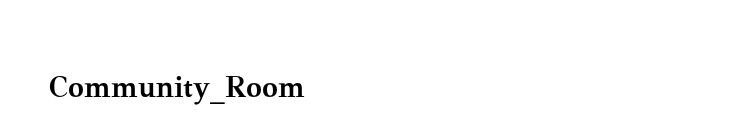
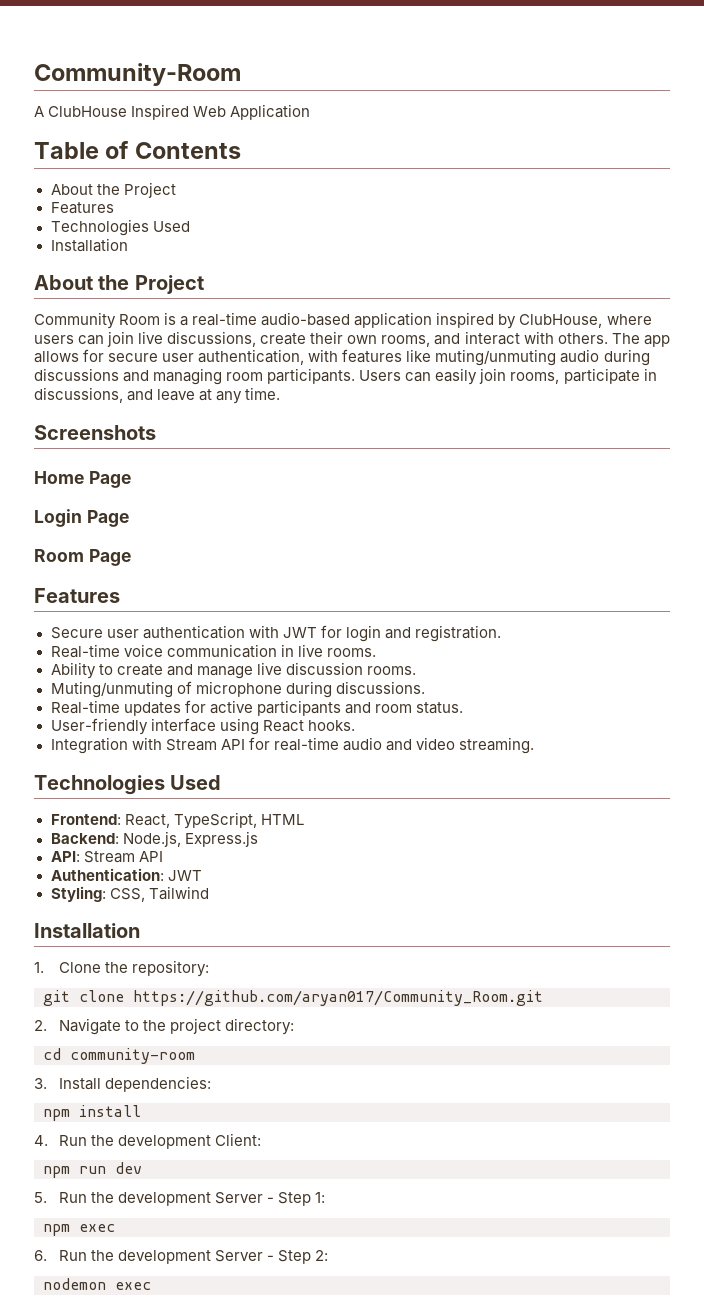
[49,75,305,105] Community_Room -> [34,63,241,86] [34,104,311,120] [34,141,241,159] [50,182,176,198] [50,202,114,214] [50,219,190,236] [50,238,128,252] [34,275,204,294] [34,312,652,329] [34,331,670,347] [34,349,650,366] [34,368,657,385] [34,387,281,404] [34,425,156,440] [34,471,131,488] [34,509,129,527] [34,549,131,566] [34,588,120,603] [50,625,501,642] [50,644,376,658] [50,662,416,679] [50,681,425,698] [50,700,463,716] [50,718,355,735] [50,737,534,754] [34,775,222,795] [50,812,304,829] [50,831,258,847] [50,851,163,863] [50,868,202,881] [50,886,209,902] [34,923,140,938] [34,960,209,977] [43,990,543,1006] [34,1018,295,1035] [43,1048,195,1064] [34,1076,211,1092] [43,1105,141,1121] [34,1133,262,1149] [43,1162,142,1178] [34,1192,326,1206] [43,1224,115,1236] [34,1250,329,1264] [43,1278,151,1290] Community-Room // A ClubHouse Inspired Web Application // Table of Contents // About the Project // Features // Technologies Used // Installation // About the Project // Community Room is a real-time audio-based application inspired by ClubHouse, where users can join live discussions, create their own rooms, and interact with others. The app allows for secure user authentication, with features like muting/unmuting audio during discussions and managing room participants. Users can easily join rooms, participate in discussions, and leave at any time. // Screenshots // Home Page // Login Page // Room Page // Features // Secure user authentication with JWT for login and registration. // Real-time voice communication in live rooms. // Ability to create and manage live discussion rooms. // Muting/unmuting of microphone during discussions. // Real-time updates for active participants and room status. // User-friendly interface using React hooks. // Integration with Stream API for real-time audio and video streaming. // Technologies Used // Frontend: React, TypeScript, HTML // Backend: Node.js, Express.js // API: Stream API // Authentication: JWT // Styling: CSS, Tailwind // Installation // 1. Clone the repository: // git clone https://github.com/aryan017/Community_Room.git // 2. Navigate to the project directory: // cd community-room // 3. Install dependencies: // npm install // 4. Run the development Client: // npm run dev // 5. Run the development Server - Step 1: // npm exec // 6. Run the development Server - Step 2: // nodemon exec

